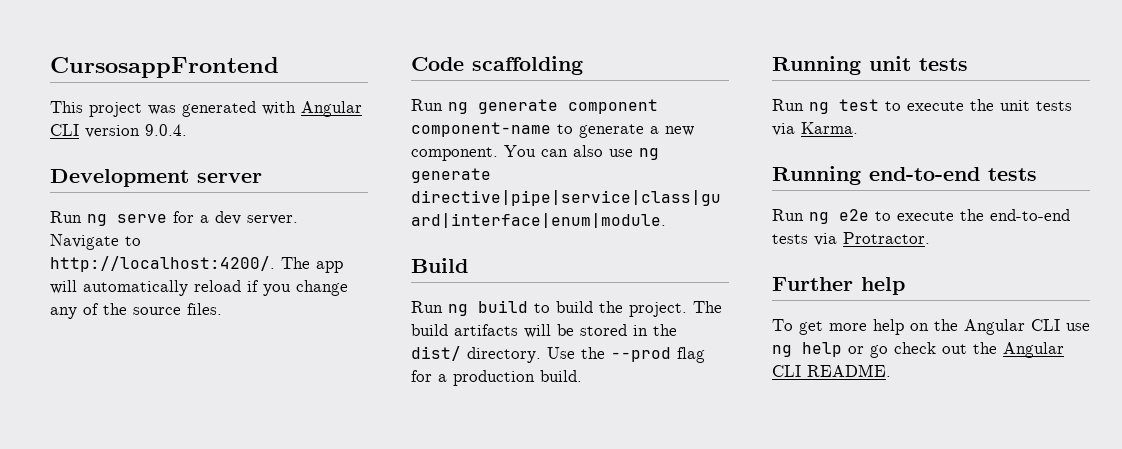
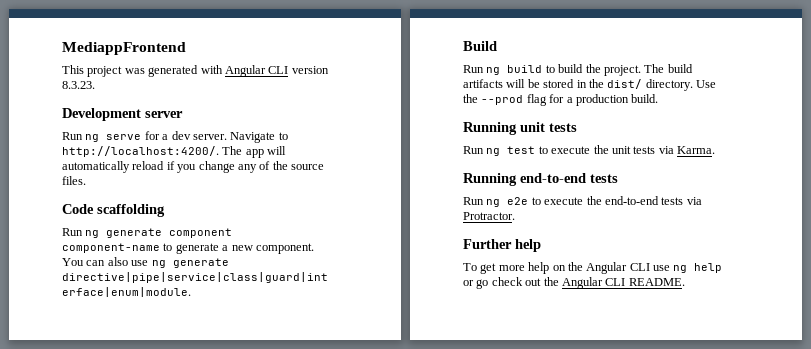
[50,57,279,78] CursosappFrontend -> [62,42,186,55] MediappFrontend
[145,124,187,136] 9.0.4. -> [62,81,95,89] 8.3.23.

